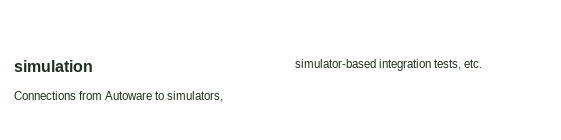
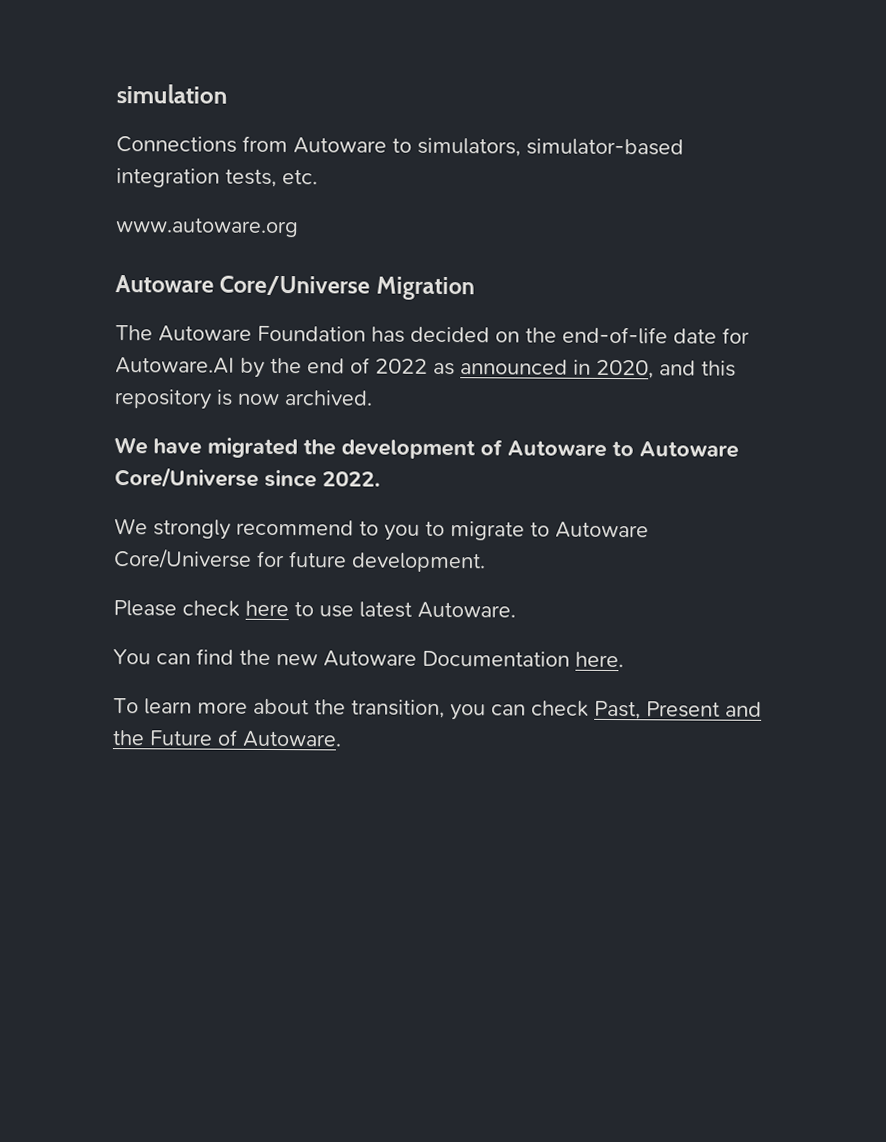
(483, 63) none -> [115,217,299,238] [115,275,475,301] [115,325,750,345] [115,357,736,379] [114,389,373,410] [114,437,739,460] [114,467,381,488] [114,518,649,541] [114,548,486,573] [113,600,516,619] [113,648,624,668] [113,698,762,721] [112,729,342,748] // www.autoware.org // Autoware Core/Universe Migration // The Autoware Foundation has decided on the end-of-life date for Autoware.AI by the end of 2022 as announced in 2020, and this repository is now archived. // We have migrated the development of Autoware to Autoware Core/Universe since 2022. // We strongly recommend to you to migrate to Autoware Core/Universe for future development. // Please check here to use latest Autoware. // You can find the new Autoware Documentation here. // To learn more about the transition, you can check Past, Present and the Future of Autoware.

